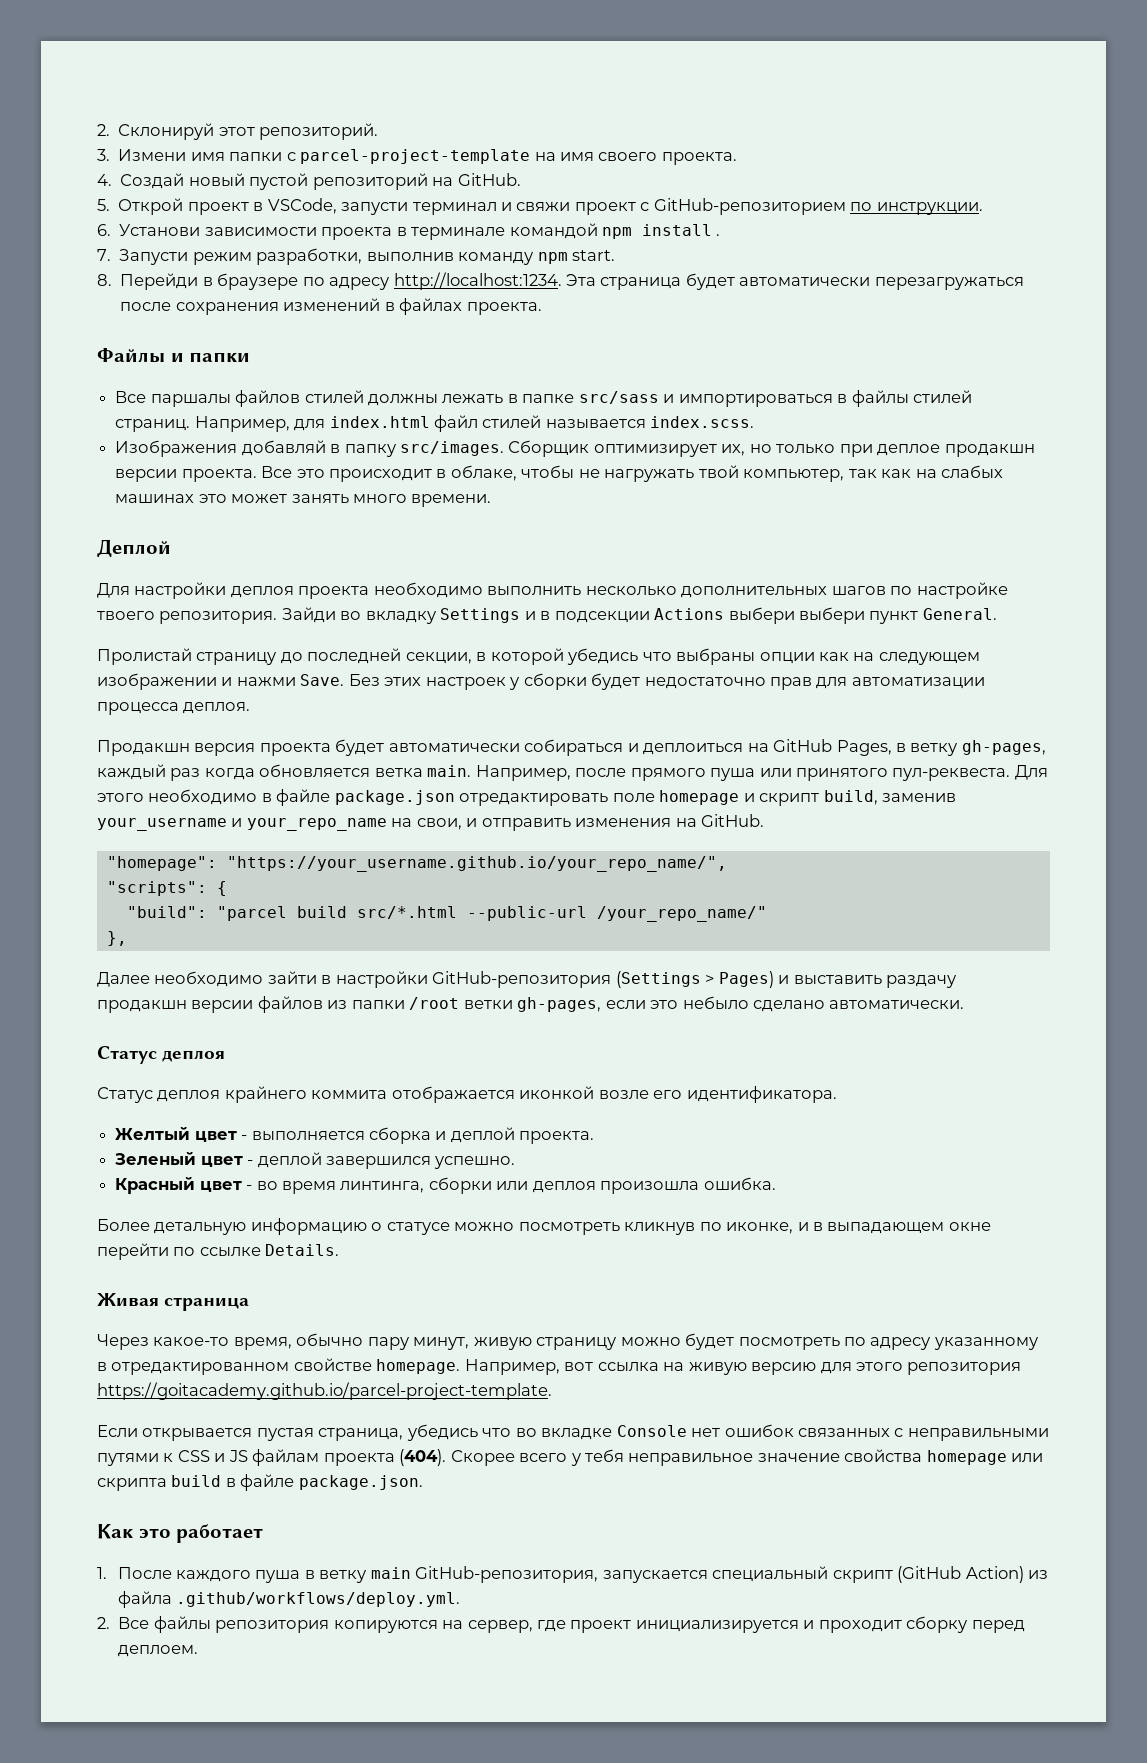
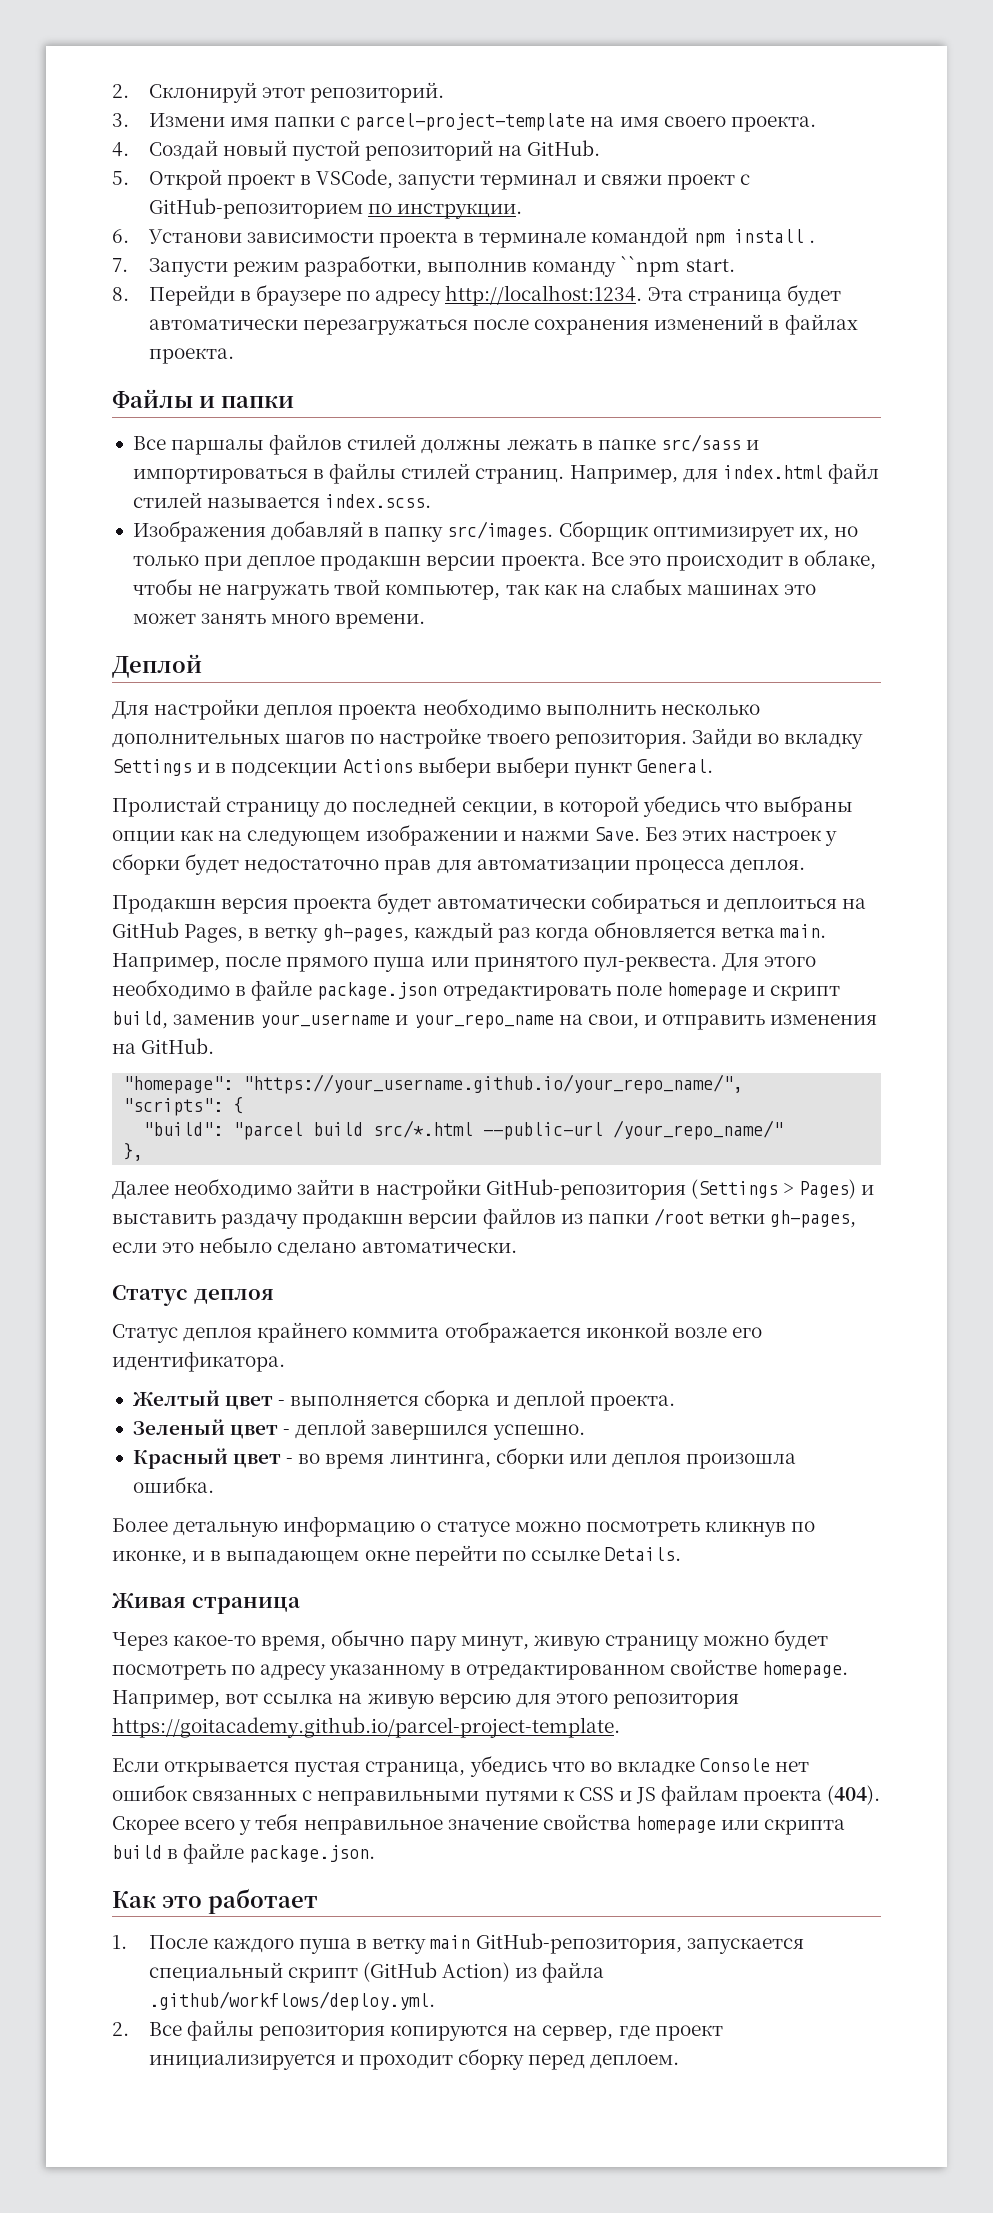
[537,252,568,264] npm -> [620,256,681,277] ``npm

